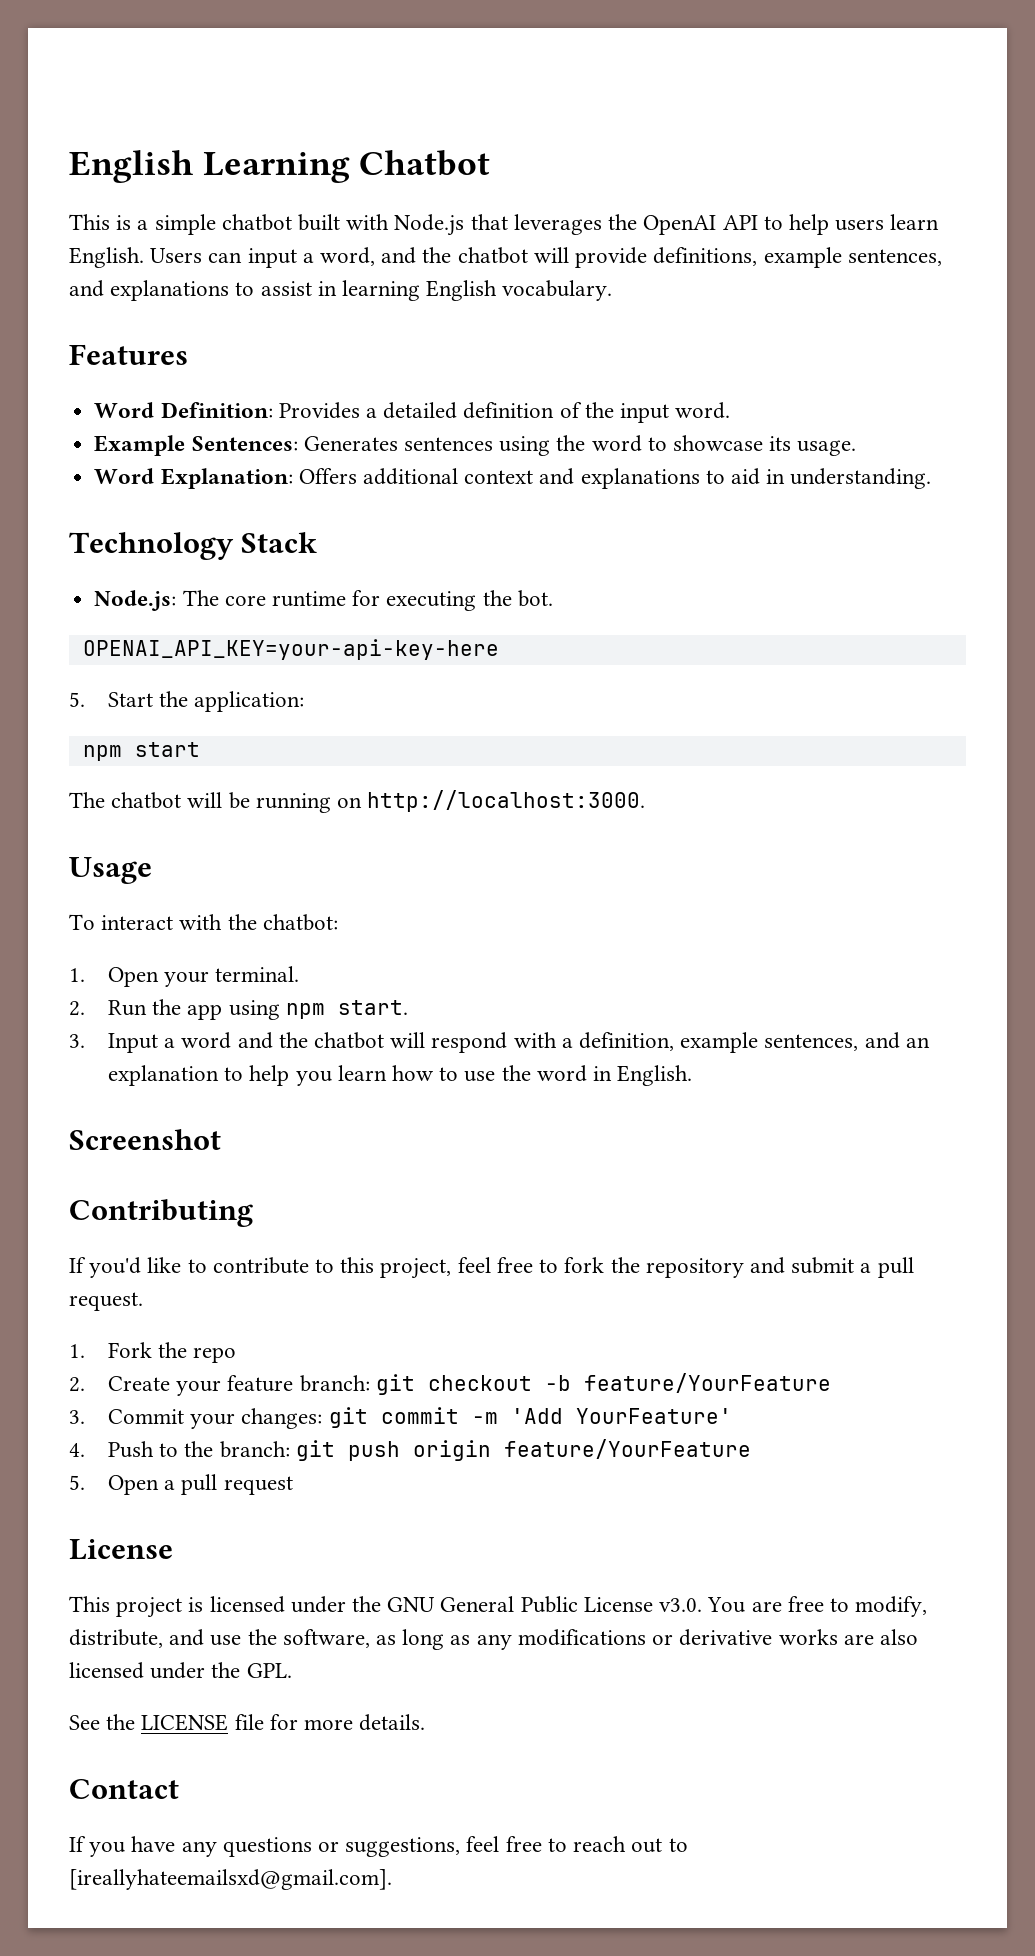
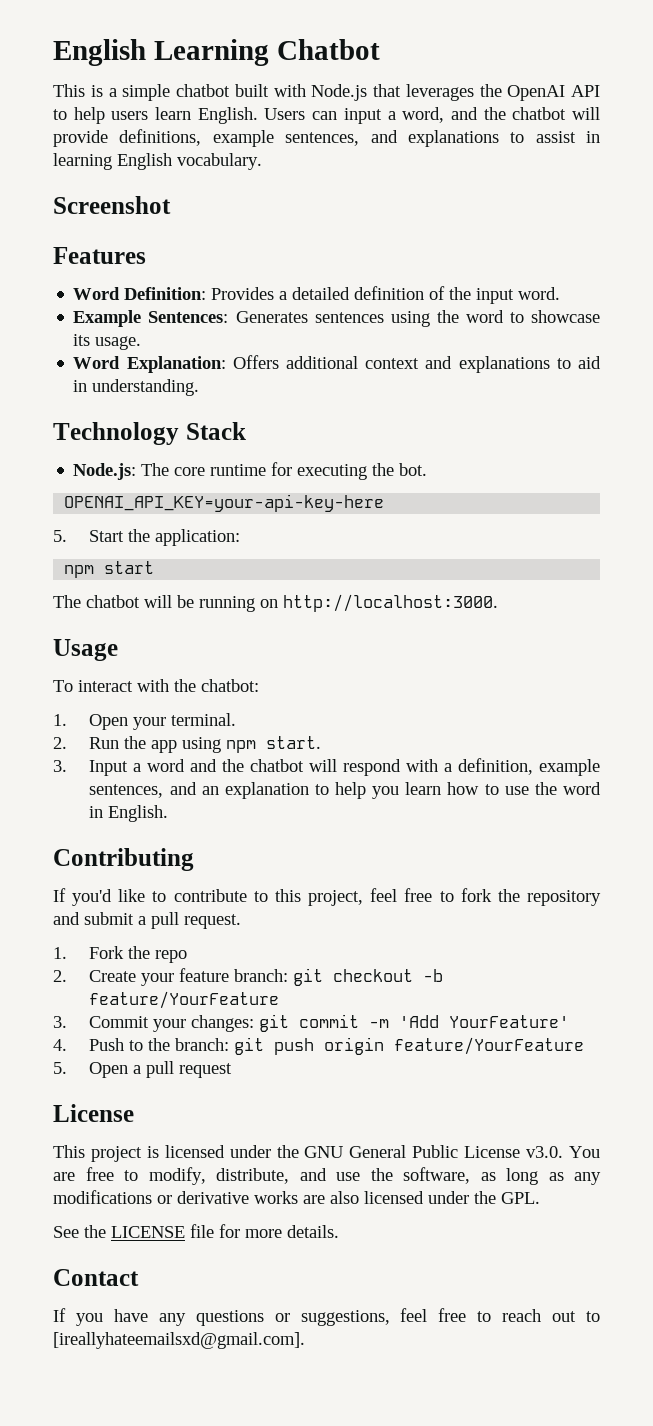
(613, 290) none -> [53,196,171,214] // Screenshot
[69,1129,221,1150] // Screenshot -> (169, 813) none

